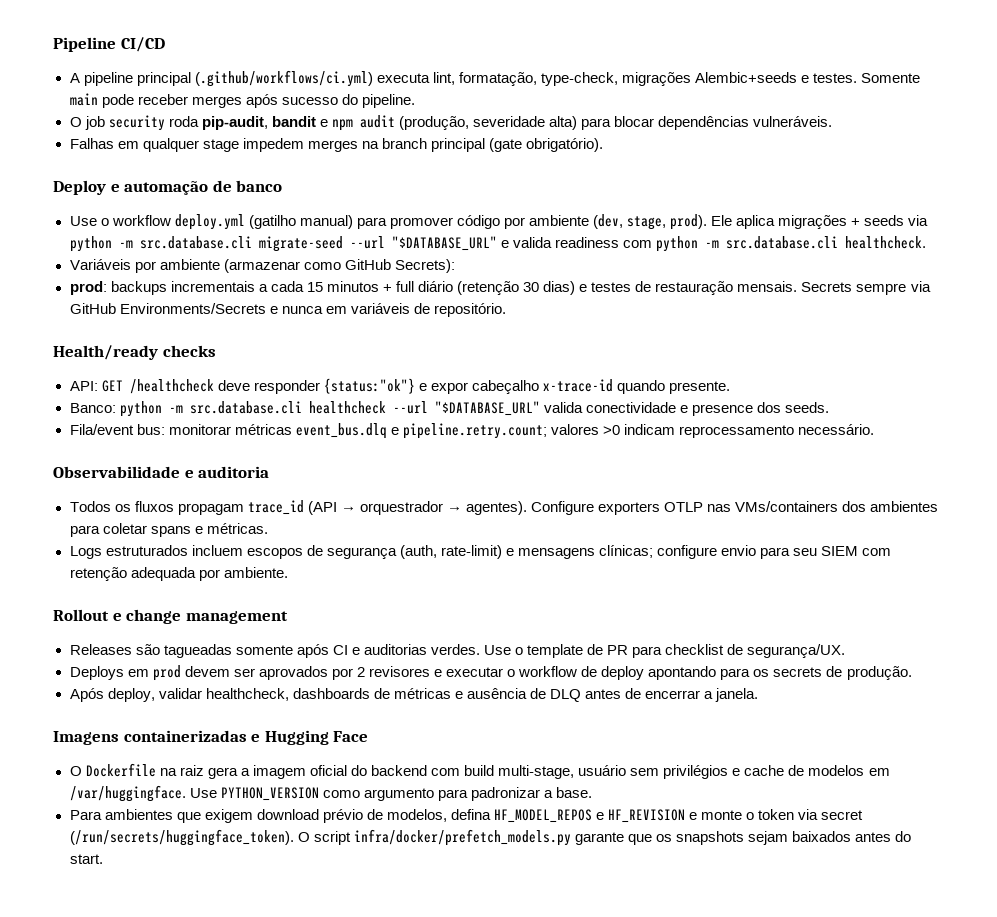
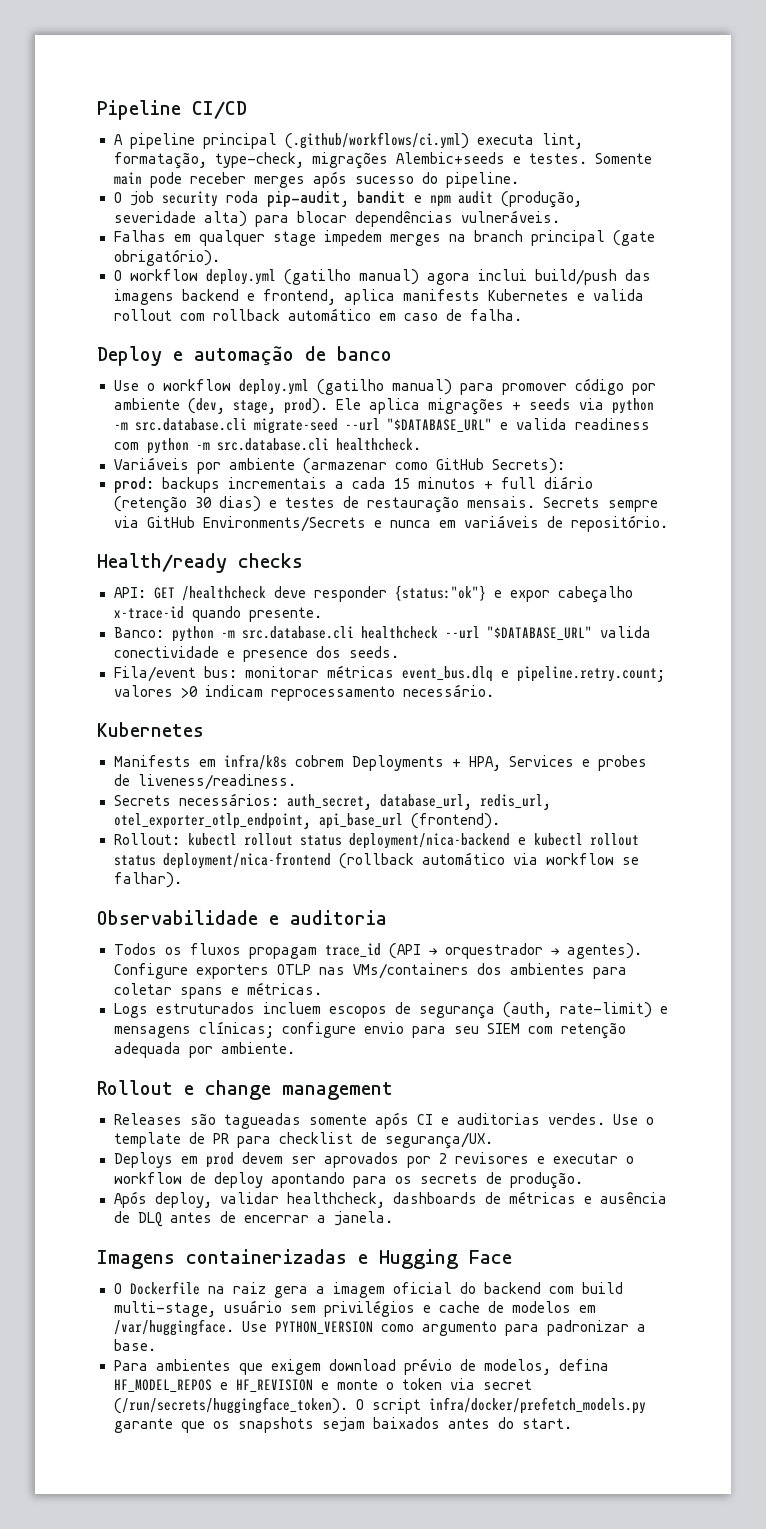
(603, 145) none -> [113,269,651,285] [113,289,644,305] [113,308,522,321] // O workflow deploy.yml (gatilho manual) agora inclui build/push das imagens backend e frontend, aplica manifests Kubernetes e valida rollout com rollback automático em caso de falha.
(875, 429) none -> [97,722,204,737] [113,754,647,771] [113,774,296,790] [113,793,551,810] [113,813,500,829] [113,833,639,849] [113,852,639,869] [113,872,182,888] // Kubernetes // Manifests em infra/k8s cobrem Deployments + HPA, Services e probes de liveness/readiness. // Secrets necessários: auth_secret, database_url, redis_url, otel_exporter_otlp_endpoint, api_base_url (frontend). // Rollout: kubectl rollout status deployment/nica-backend e kubectl rollout status deployment/nica-frontend (rollback automático via workflow se falhar).

